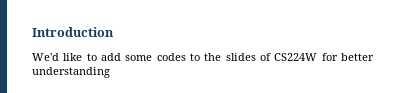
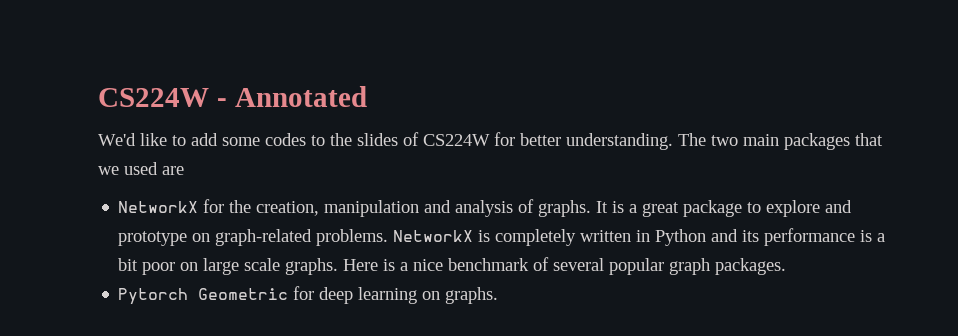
[32,27,114,37] Introduction -> [98,86,367,107] CS224W - Annotated
[32,67,110,78] understanding -> [566,133,883,150] [98,162,184,175] [118,199,853,217] [118,228,886,246] [118,257,787,275] [118,286,499,305] understanding. The two main packages that we used are // NetworkX for the creation, manipulation and analysis of graphs. It is a great package to explore and prototype on graph-related problems. NetworkX is completely written in Python and its performance is a bit poor on large scale graphs. Here is a nice benchmark of several popular graph packages. // Pytorch Geometric for deep learning on graphs.

